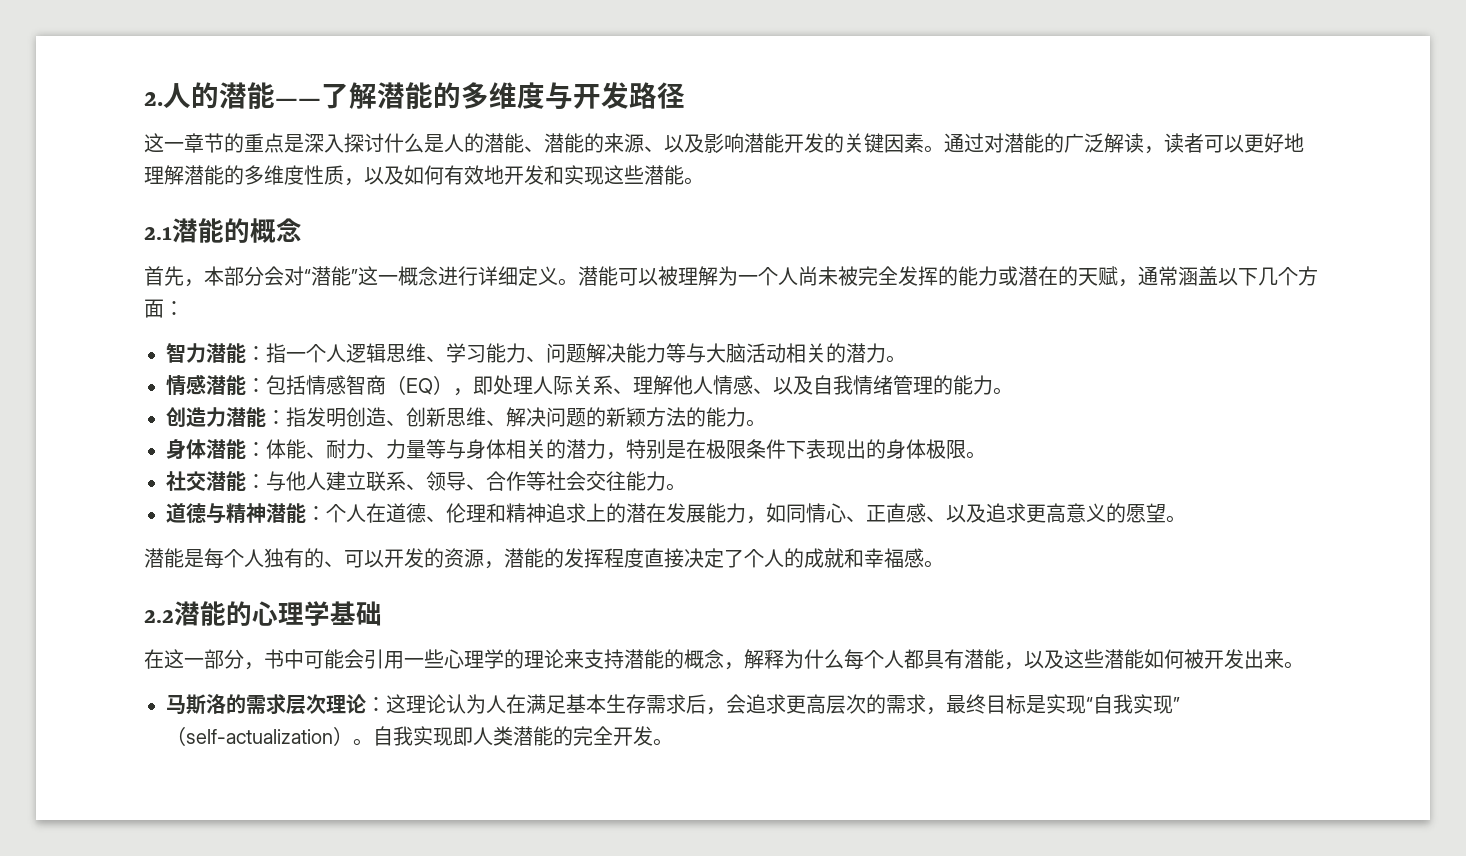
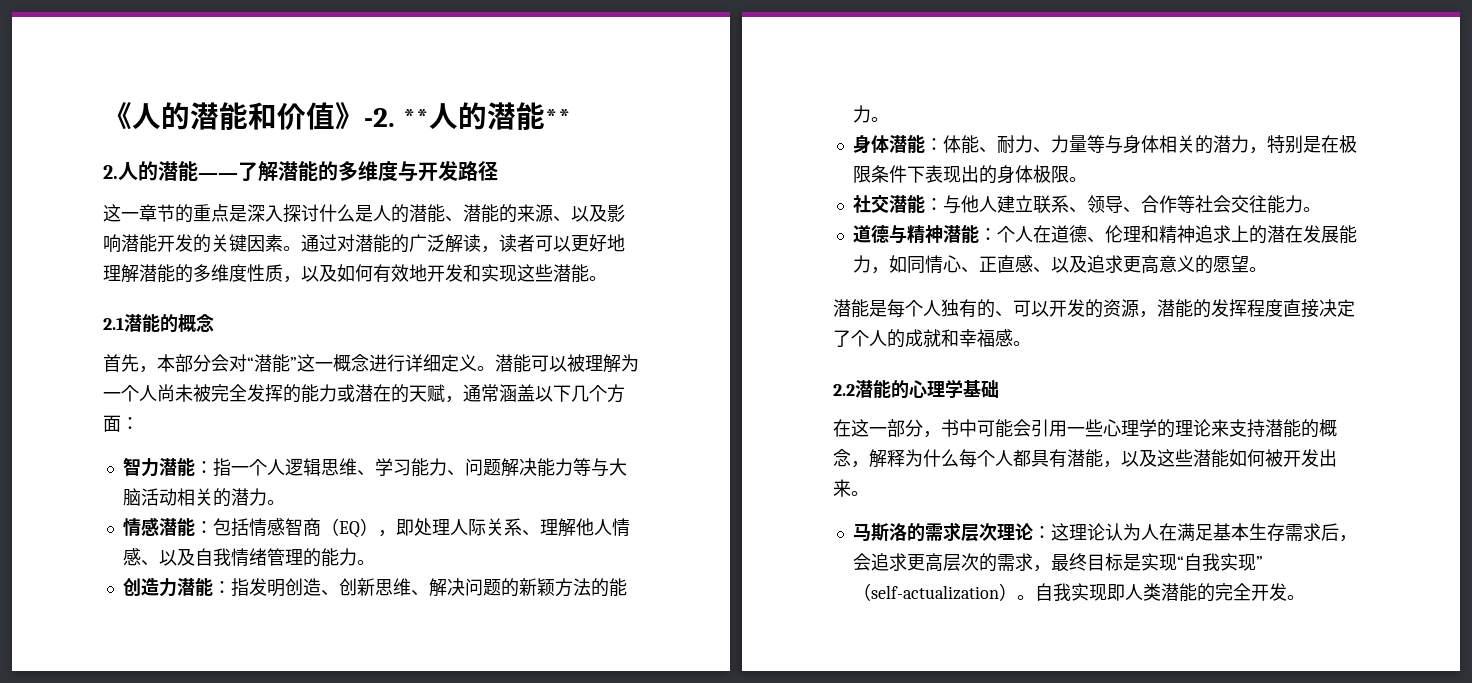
(144, 99) none -> [103,102,571,130] 《人的潜能和价值》-2. **人的潜能** //

